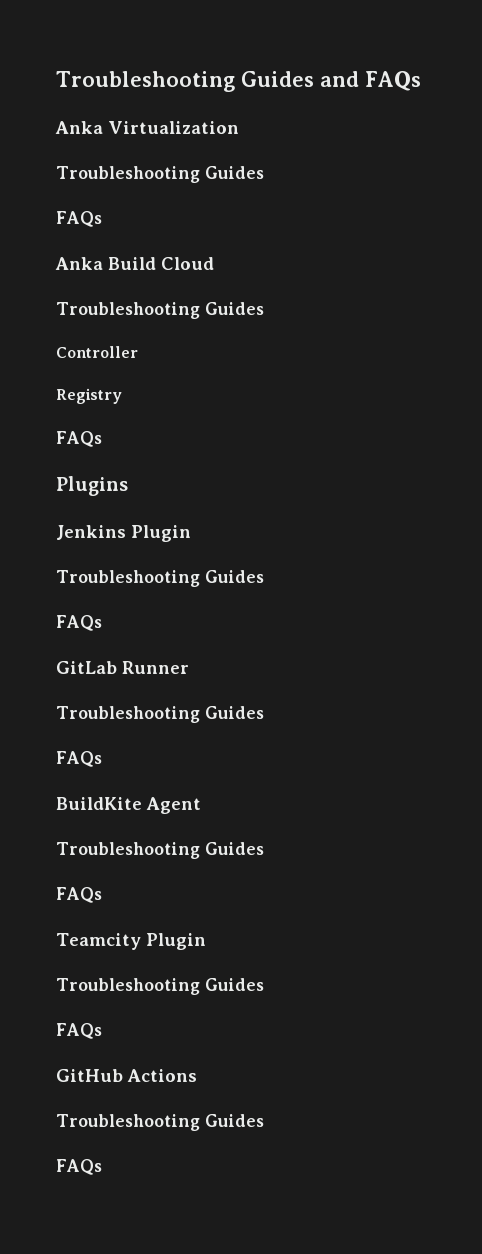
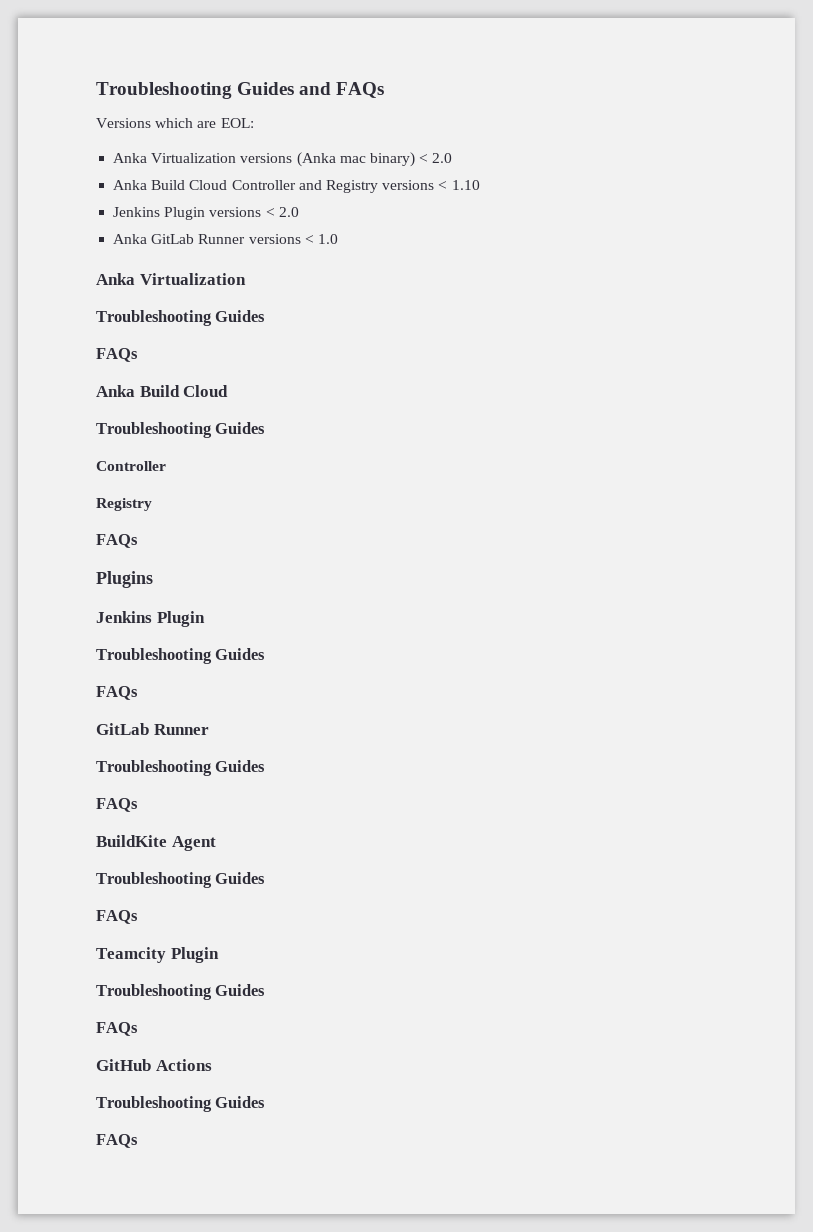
(421, 81) none -> [96,118,254,128] [113,152,453,167] [113,180,480,193] [113,207,299,220] [113,234,338,244] // Versions which are EOL: // Anka Virtualization versions (Anka mac binary) < 2.0 // Anka Build Cloud Controller and Registry versions < 1.10 // Jenkins Plugin versions < 2.0 // Anka GitLab Runner versions < 1.0

